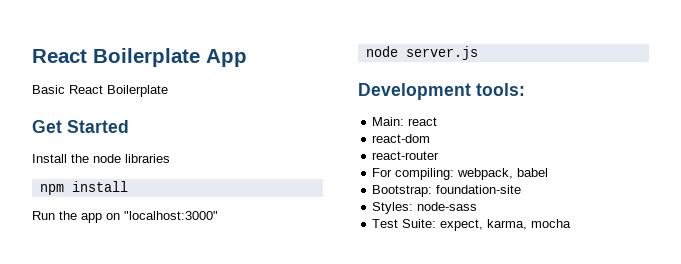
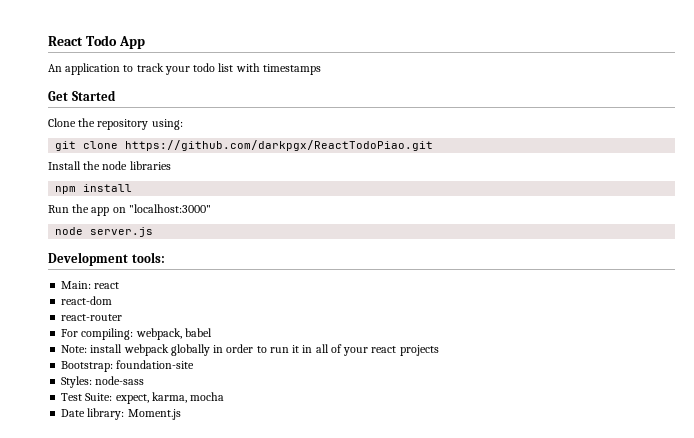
[32,48,200,67] React Boilerplate -> [48,35,117,46] React Todo
[32,85,168,97] [32,120,129,133] Basic React Boilerplate // Get Started -> [48,63,321,75] [48,90,116,101] [48,118,183,130] [55,140,434,151] An application to track your todo list with timestamps // Get Started // Clone the repository using: // git clone https://github.com/darkpgx/ReactTodoPiao.git
(549, 172) none -> [61,344,439,356] // Note: install webpack globally in order to run it in all of your react projects
(572, 223) none -> [61,408,181,420] // Date library: Moment.js

